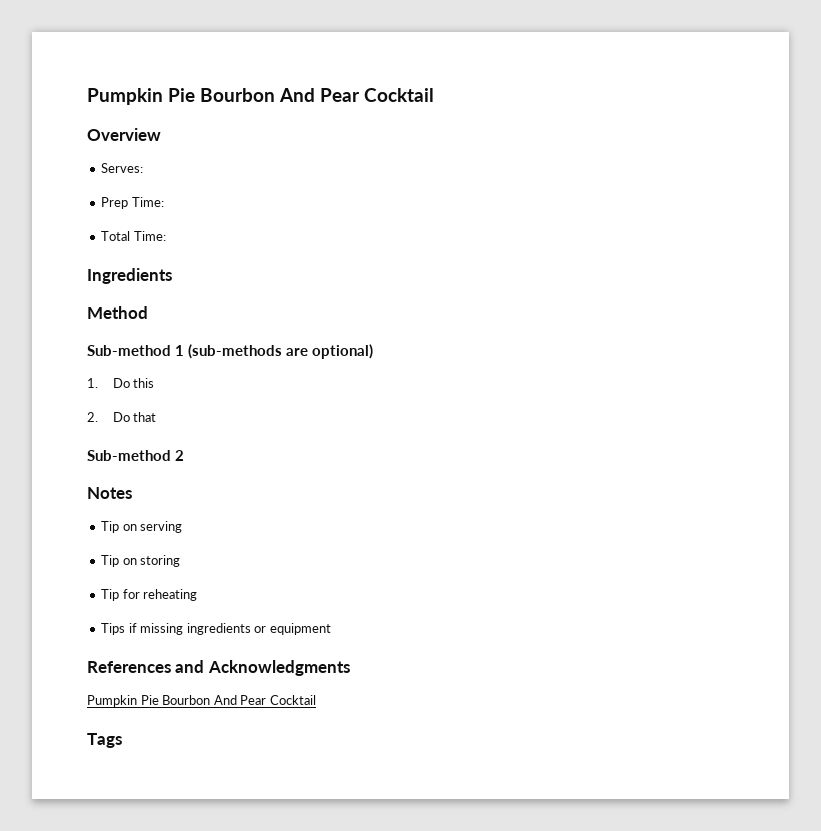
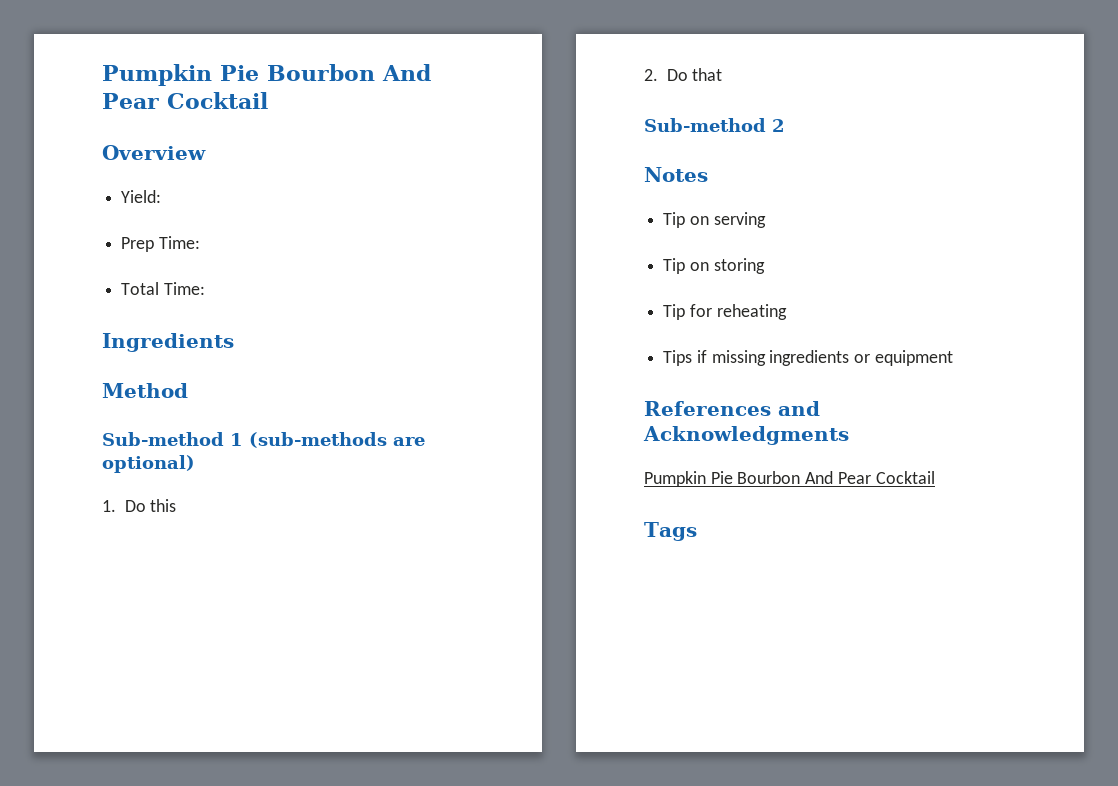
[101,163,144,173] Serves: -> [121,190,162,203] Yield:

